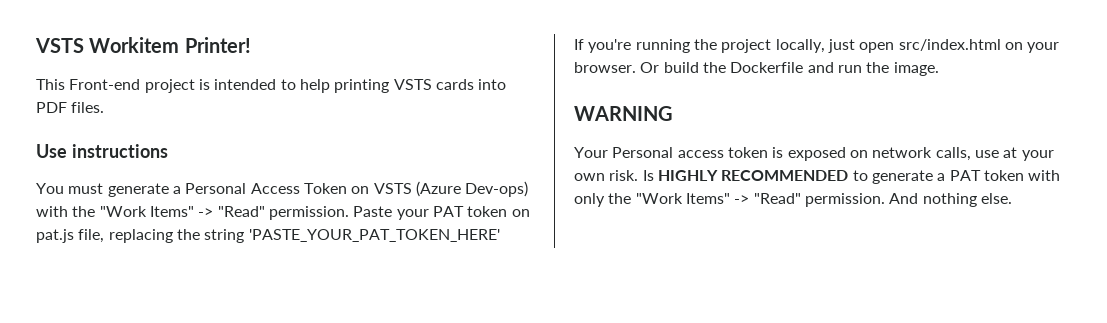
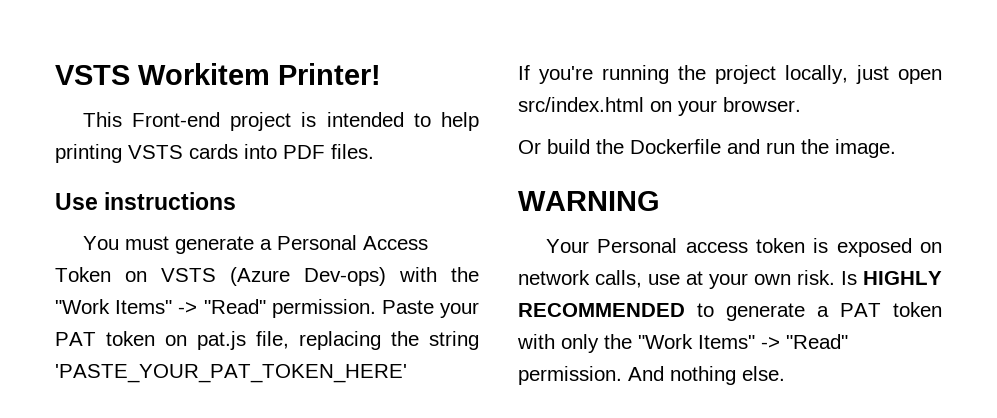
(636, 67) none -> (801, 104) //

